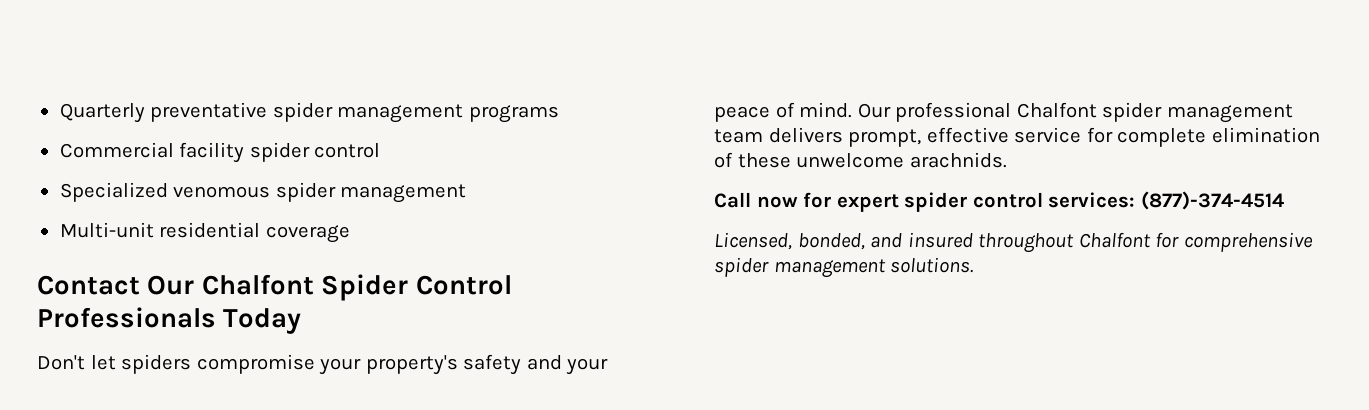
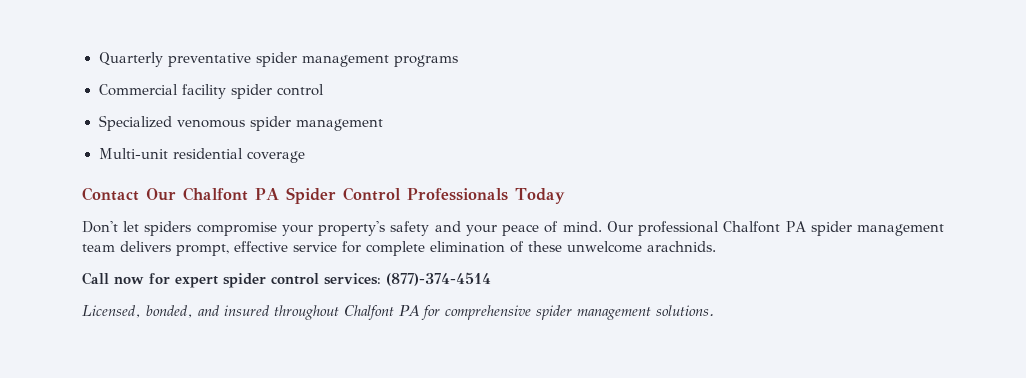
(314, 284) none -> [255,188,279,200] PA
(1097, 110) none -> [785,221,806,232] PA
(1151, 240) none -> [399,305,420,316] PA

